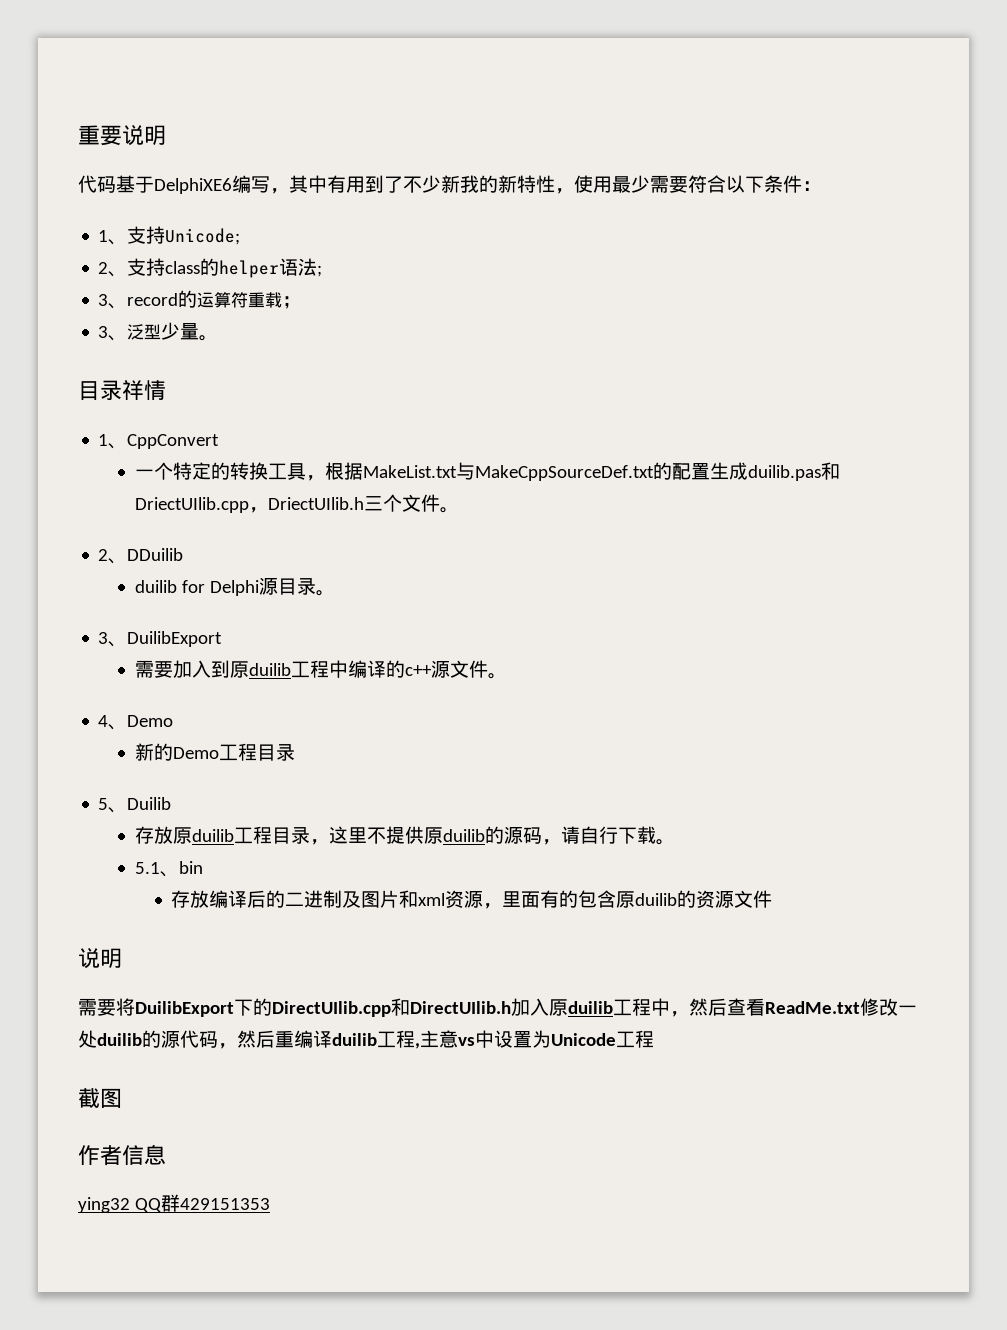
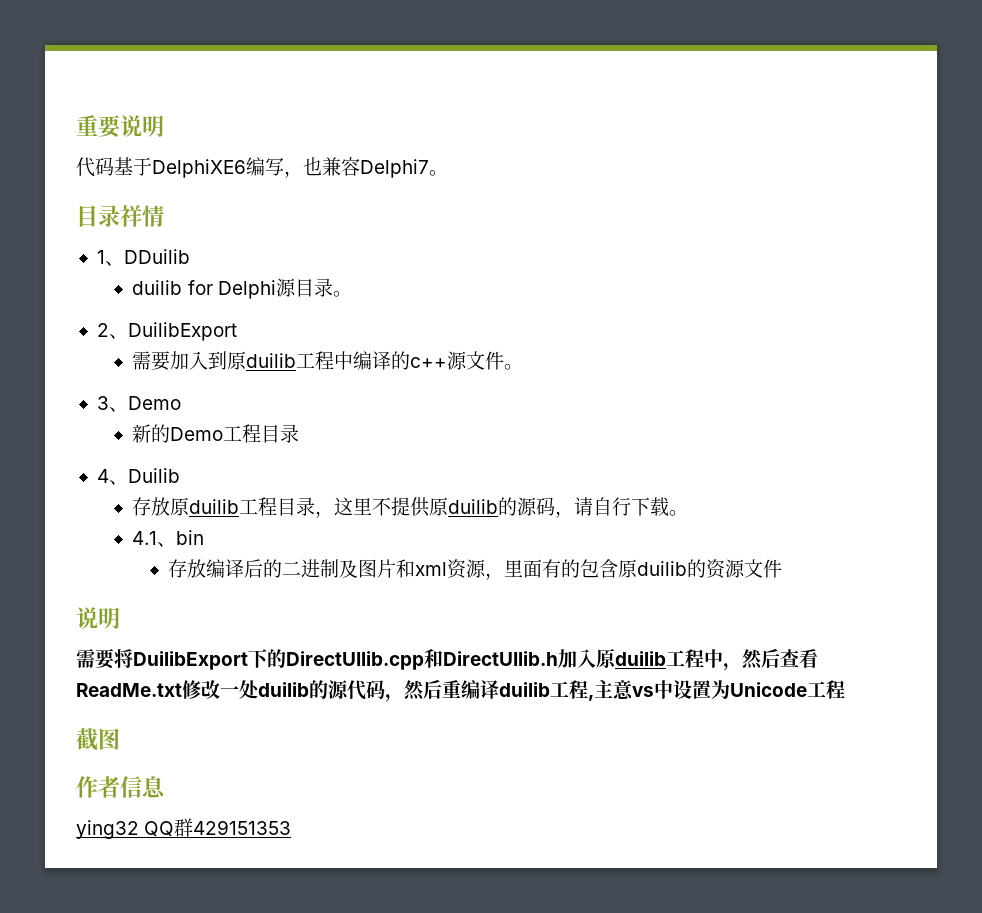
[289,175,821,194] [98,226,241,245] [98,258,323,278] [98,290,302,309] [98,322,219,341] [78,380,166,401] [98,434,220,449] [134,462,840,481] [134,494,459,513] [98,549,109,561] 其中有用到了不少新我的新特性，使用最少需要符合以下条件： // 1、支持Unicode; // 2、支持class的helper语法; // 3、record的运算符重载； // 3、泛型少量。 // 目录祥情 // 1、CppConvert // 一个特定的转换工具，根据MakeList.txt与MakeCppSourceDef.txt的配置生成duilib.pas和DriectUIlib.cpp，DriectUIlib.h三个文件。 // 2 -> [303,157,448,178] [76,205,164,227] [96,250,105,264] 也兼容Delphi7。 // 目录祥情 // 1
[98,632,109,644] 3 -> [96,323,109,337] 2
[98,715,109,727] 4 -> [96,396,109,410] 3
[98,798,109,810] 5 -> [96,469,109,483] 4
[134,862,160,874] 5.1 -> [132,531,158,545] 4.1

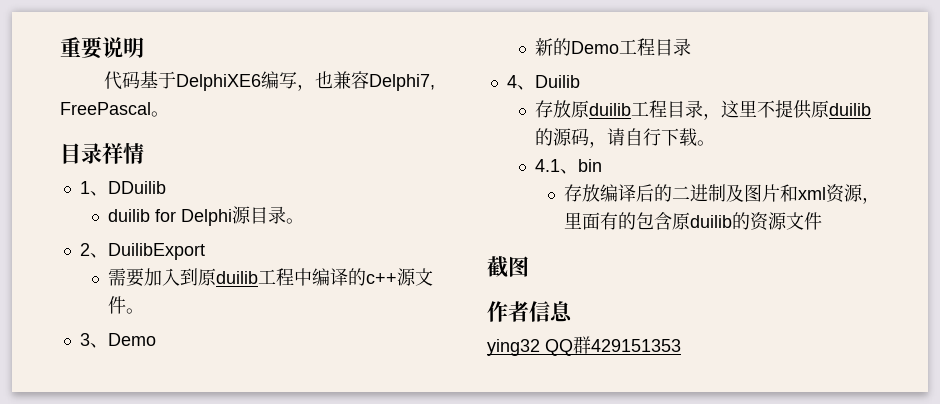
[360,159,429,178] Delphi7 -> [369,74,436,91] [60,102,151,115] Delphi7, FreePascal
[76,607,120,629] [76,649,818,671] [76,680,845,702] // 说明 // 需要将DuilibExport下的DirectUIlib.cpp和DirectUIlib.h加入原duilib工程中，然后查看ReadMe.txt修改一处duilib的源代码，然后重编译duilib工程,主意vs中设置为Unicode工程 -> (822, 221) none

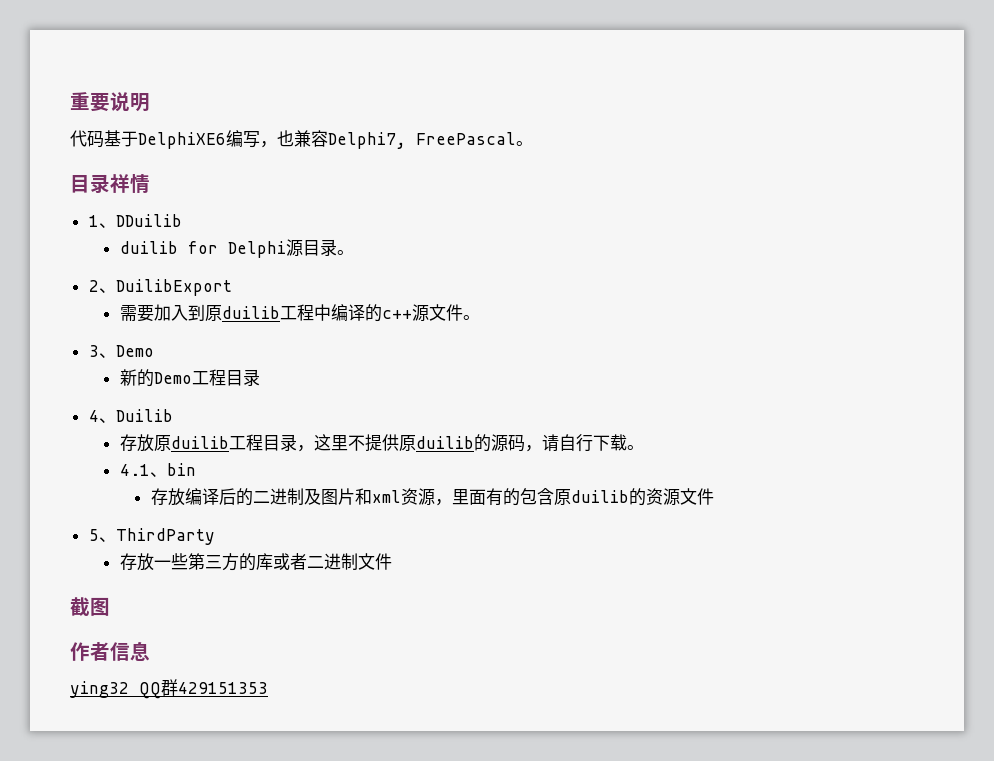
(822, 221) none -> [88,528,215,545] [119,553,392,571] // 5、ThirdParty // 存放一些第三方的库或者二进制文件

